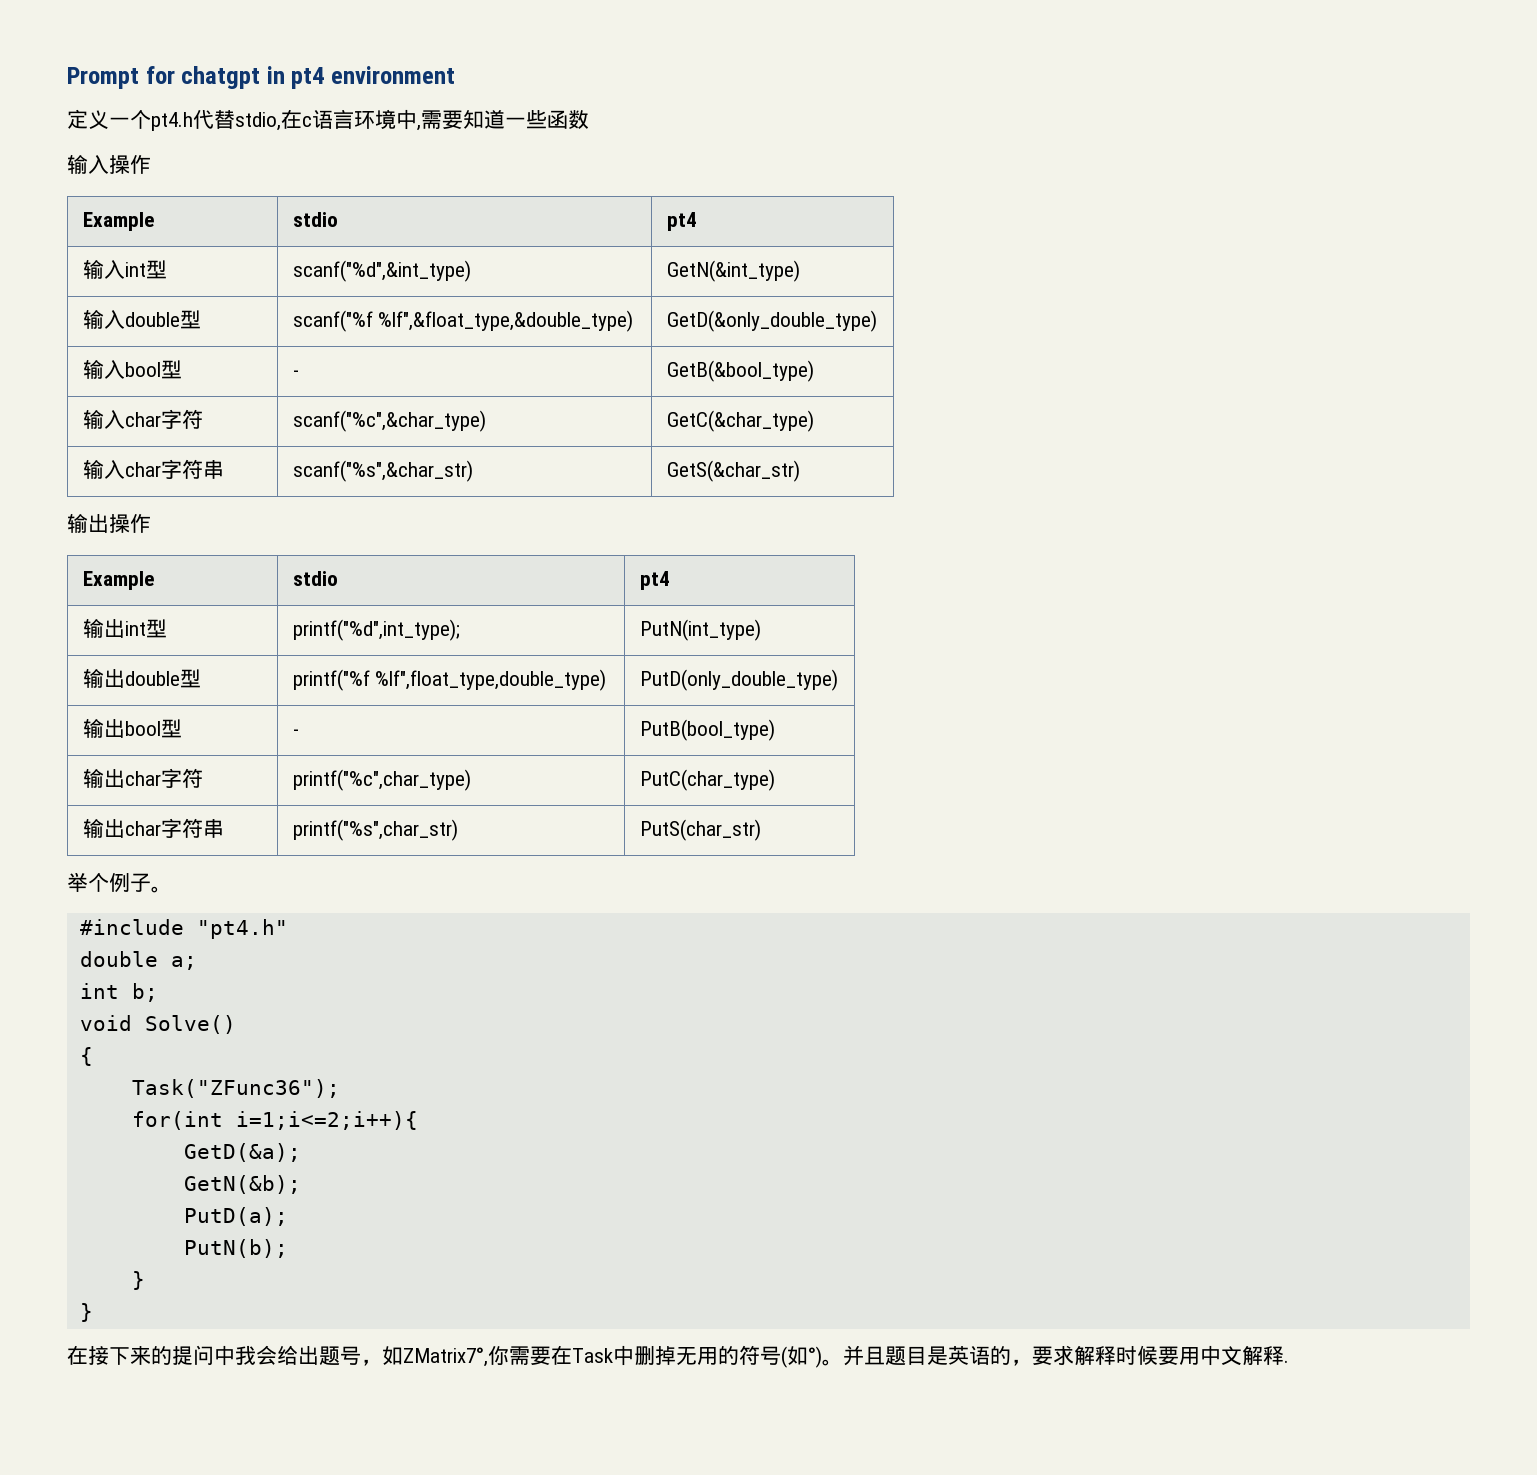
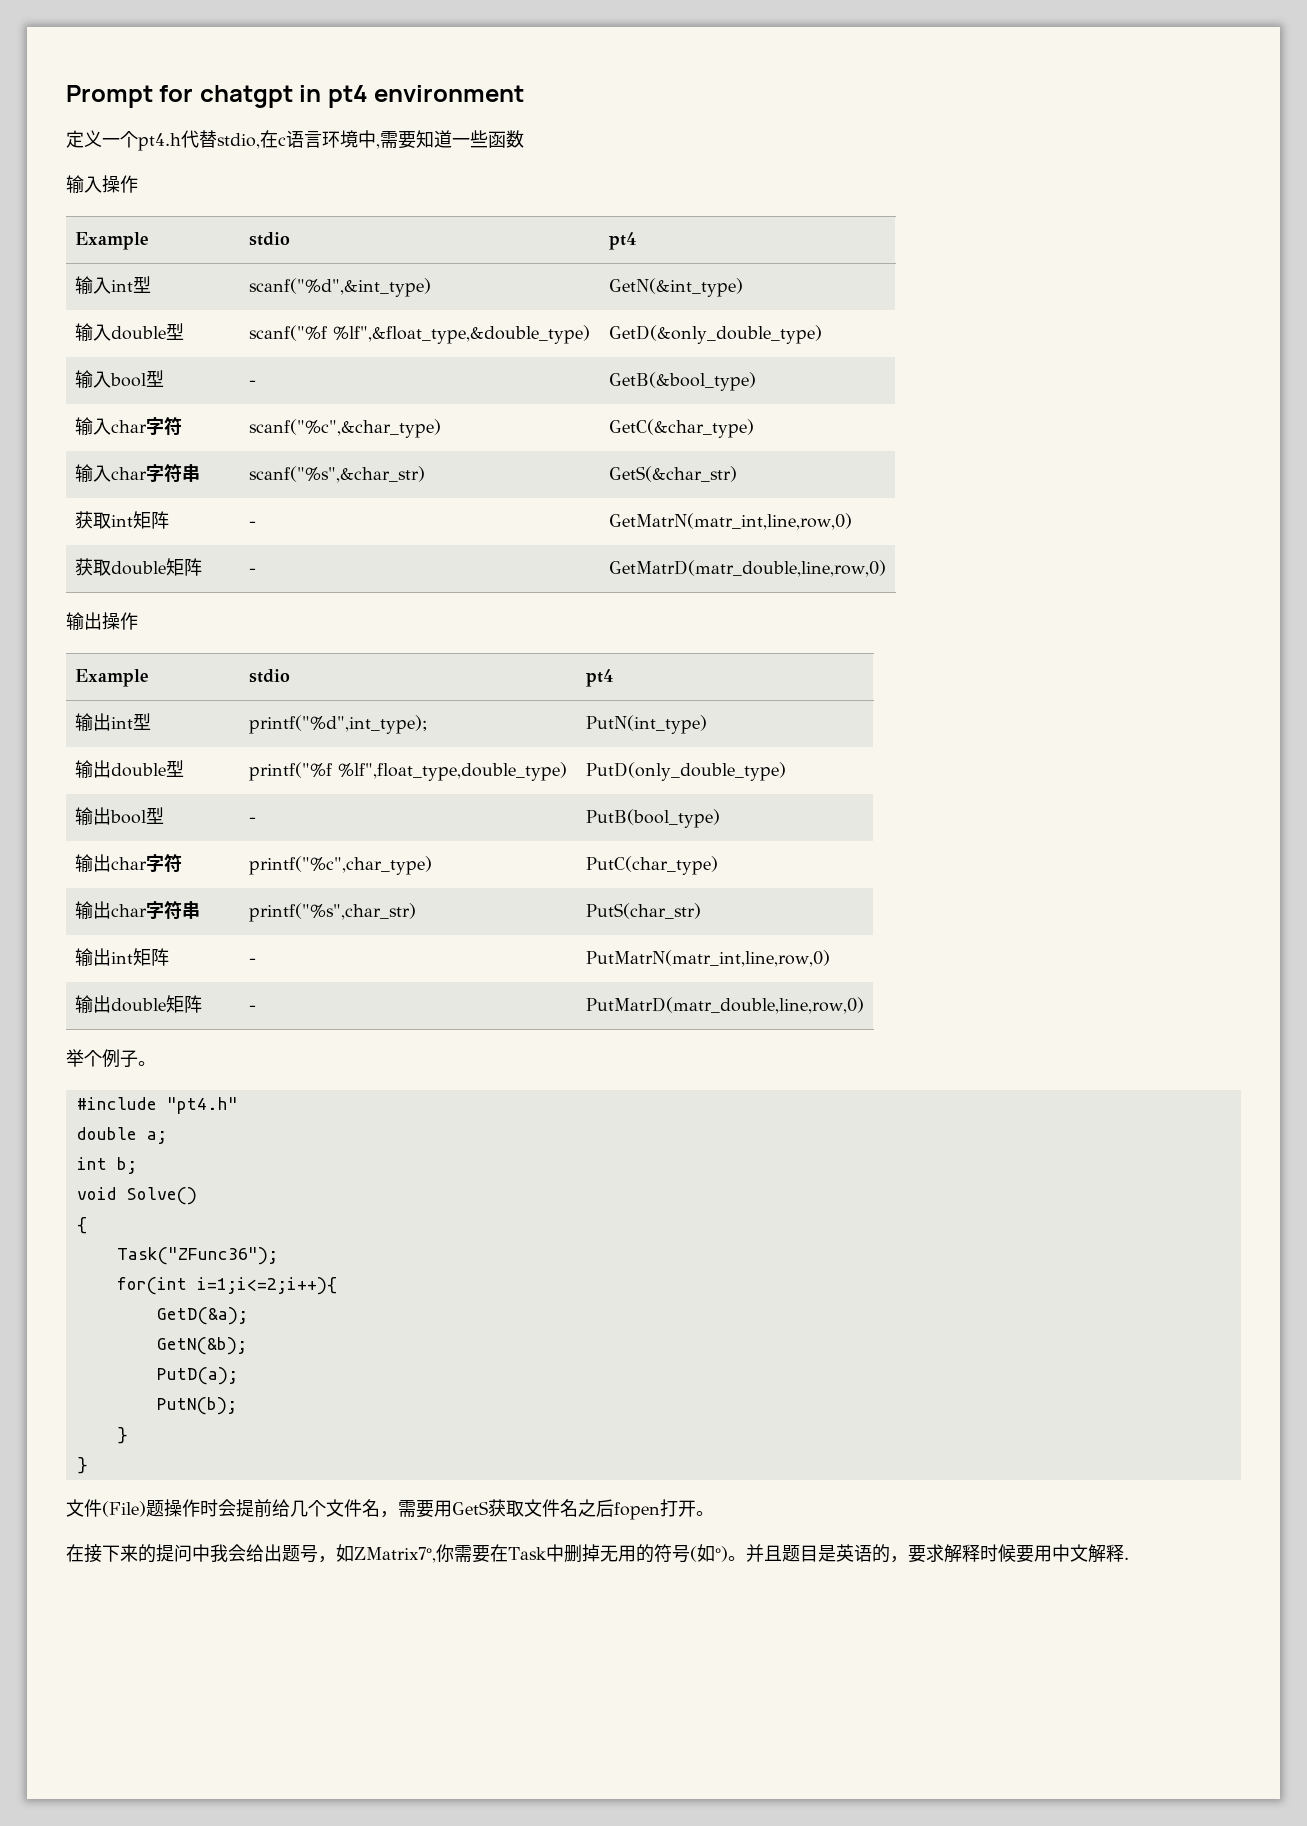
(800, 471) none -> [74,511,169,529] [248,521,256,527] [608,513,852,530] [74,558,202,576] [248,568,256,574] [608,560,886,577] // 获取int矩阵 | - | GetMatrN(matr_int,line,row,0) // 获取double矩阵 | - | GetMatrD(matr_double,line,row,0)
(761, 830) none -> [74,948,169,967] [248,958,256,964] [585,950,830,967] [74,995,202,1014] [248,1005,256,1011] [585,997,864,1014] // 输出int矩阵 | - | PutMatrN(matr_int,line,row,0) // 输出double矩阵 | - | PutMatrD(matr_double,line,row,0)
(93, 1312) none -> [66,1499,714,1520] // 文件(File)题操作时会提前给几个文件名，需要用GetS获取文件名之后fopen打开。

